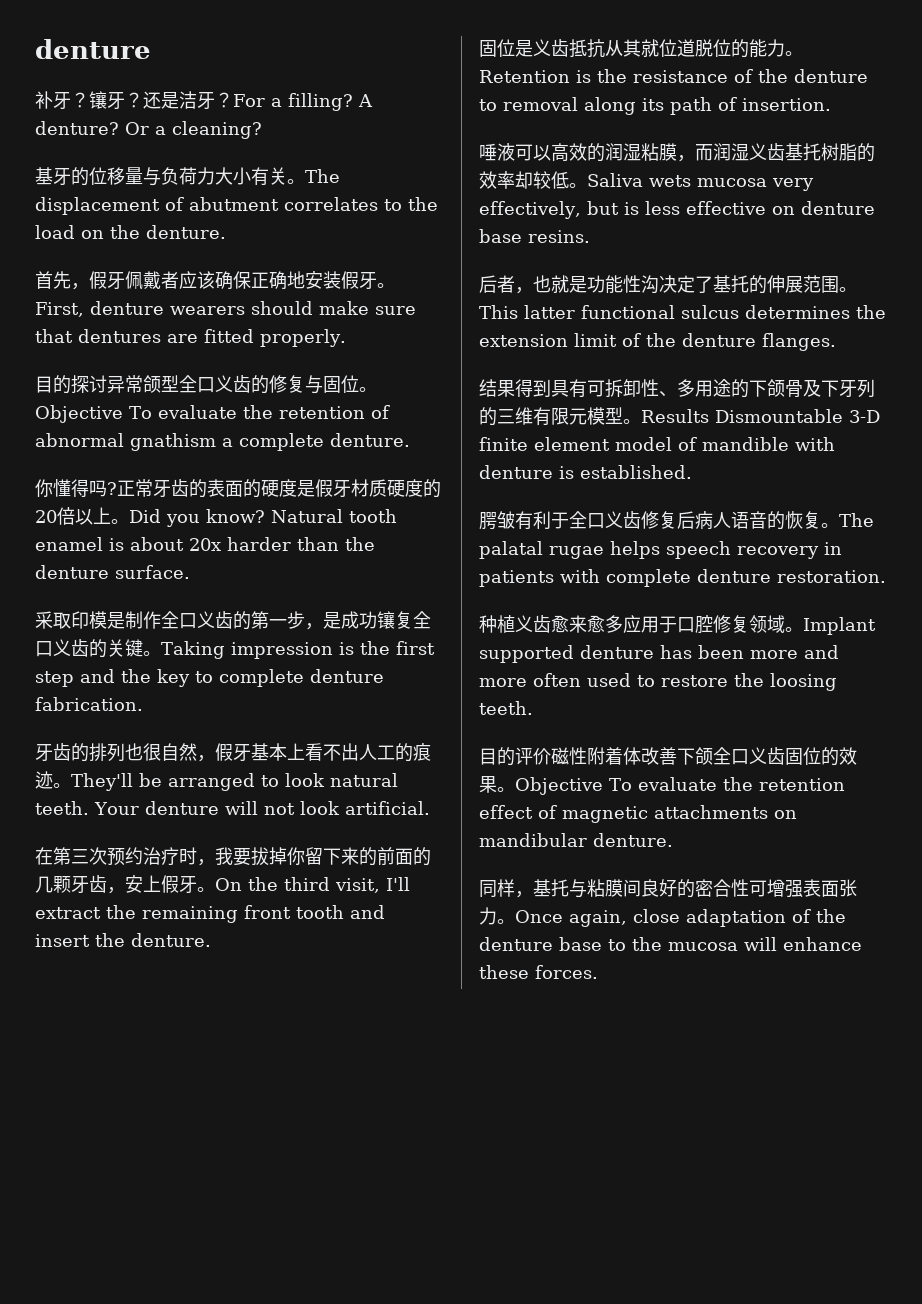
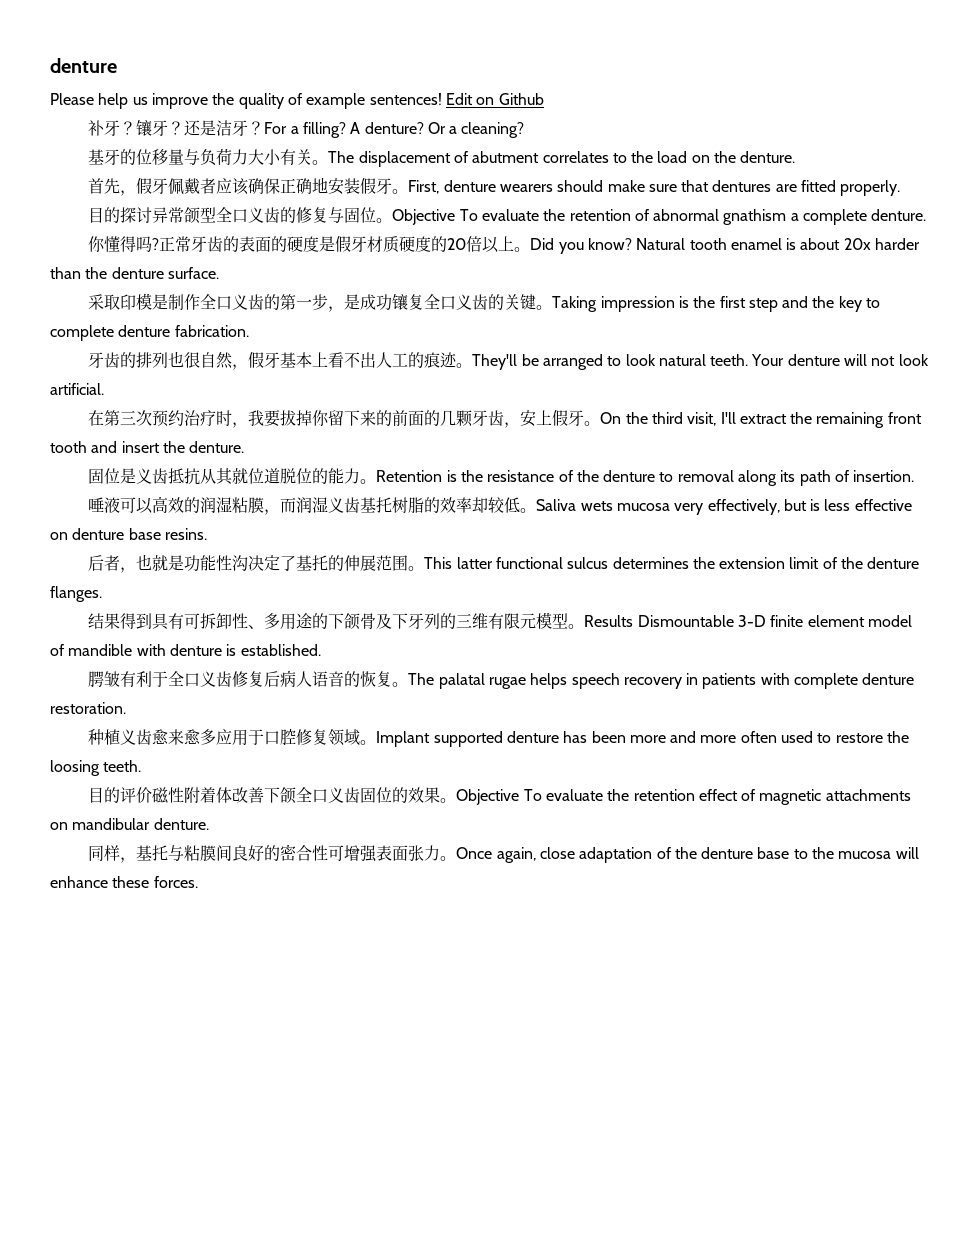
[35,39,151,59] denture -> [50,58,117,73] [50,93,544,109] denture // Please help us improve the quality of example sentences! Edit on Github

